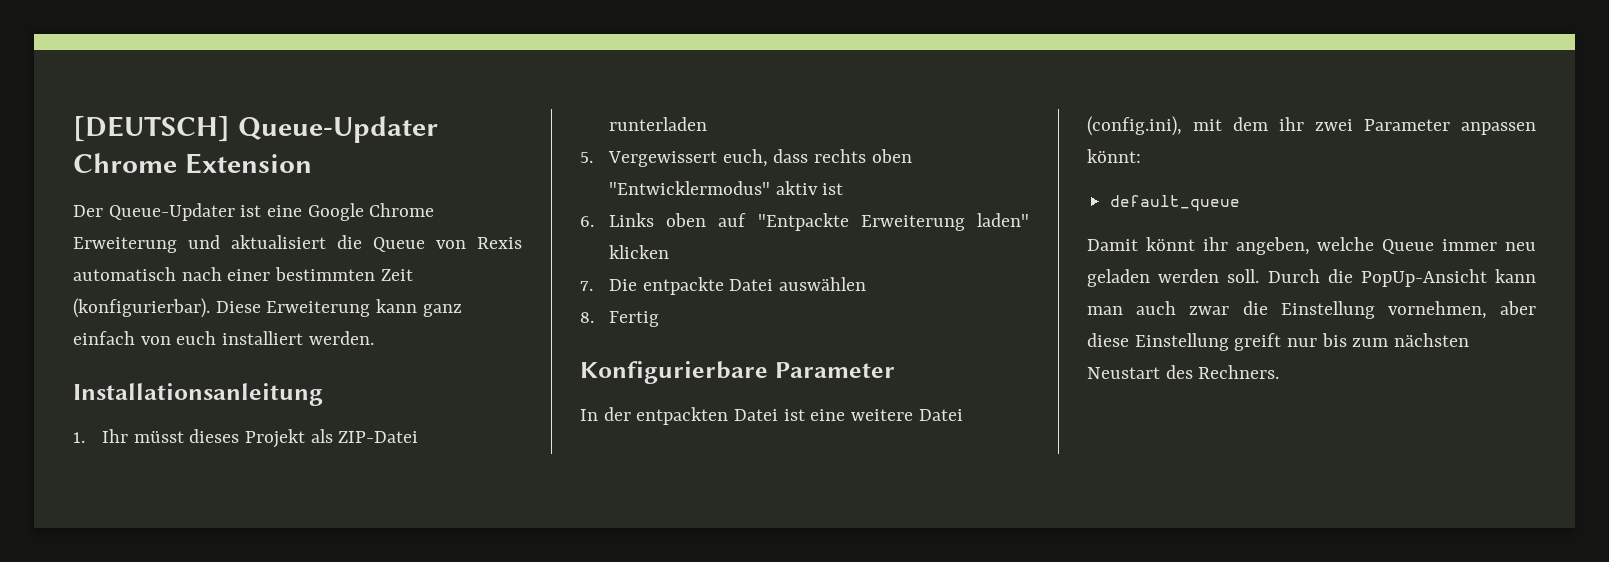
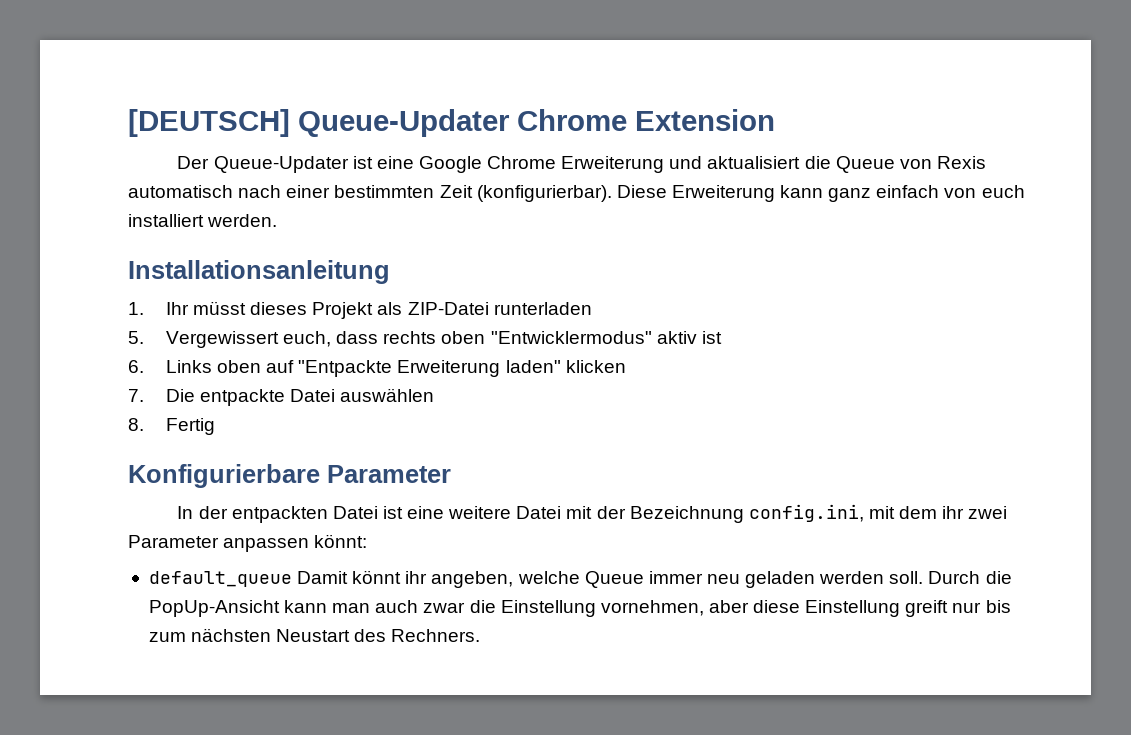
[1087,116,1182,136] (config.ini), -> [566,504,864,523] mit der Bezeichnung config.ini,
(1241, 203) // -> (292, 579) none

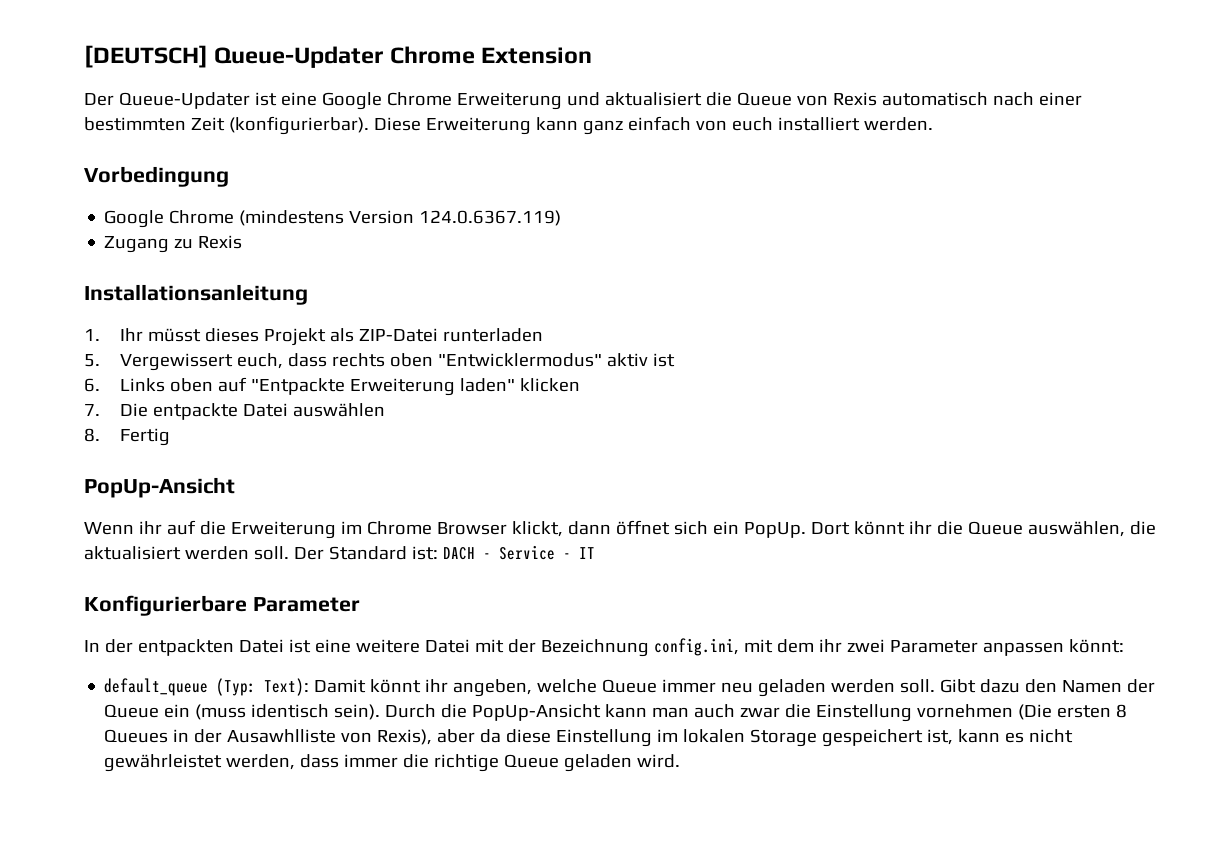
(278, 220) none -> [84,166,229,187] [104,210,562,228] [104,235,243,253] // Vorbedingung // Google Chrome (mindestens Version 124.0.6367.119) // Zugang zu Rexis
(215, 426) none -> [84,477,235,498] [84,520,1156,539] [84,545,595,560] // PopUp-Ansicht // Wenn ihr auf die Erweiterung im Chrome Browser klickt, dann öffnet sich ein PopUp. Dort könnt ihr die Queue auswählen, die aktualisiert werden soll. Der Standard ist: DACH - Service - IT
(292, 579) none -> [216,678,310,696] (Typ: Text):
(924, 577) none -> [940,679,1156,693] [104,704,381,720] Gibt dazu den Namen der Queue ein (muss identisch sein).
[600,600,1011,617] [148,628,481,642] vornehmen, aber diese Einstellung greift nur bis zum nächsten Neustart des Rechners. -> [917,704,1128,720] [104,729,1074,747] [104,754,681,772] vornehmen (Die ersten 8 Queues in der Ausawhlliste von Rexis), aber da diese Einstellung im lokalen Storage gespeichert ist, kann es nicht gewährleistet werden, dass immer die richtige Queue geladen wird.

